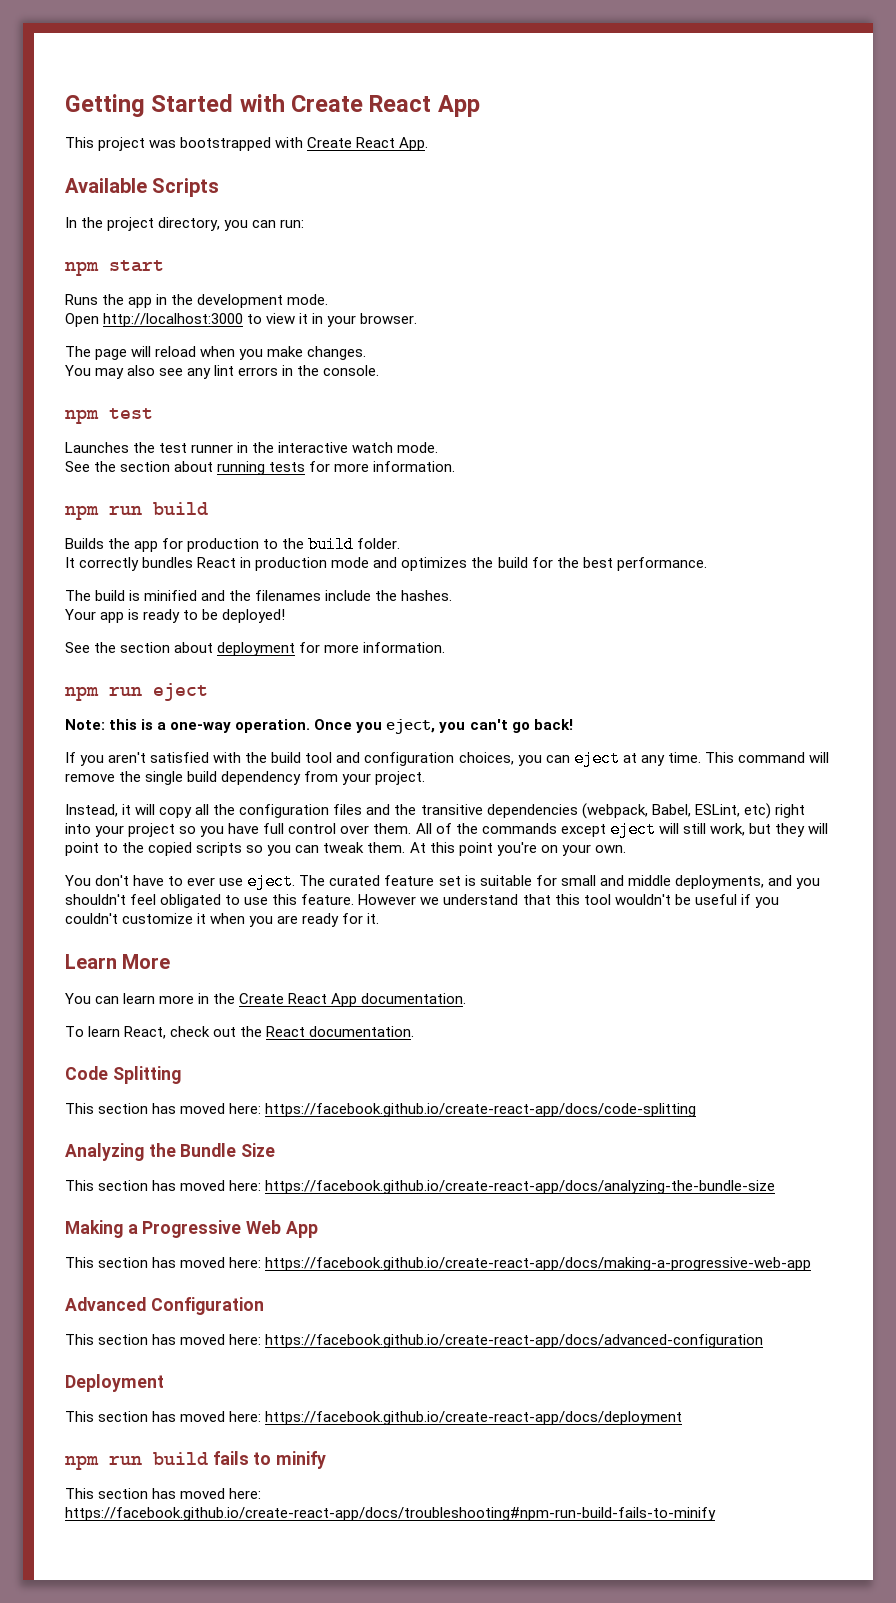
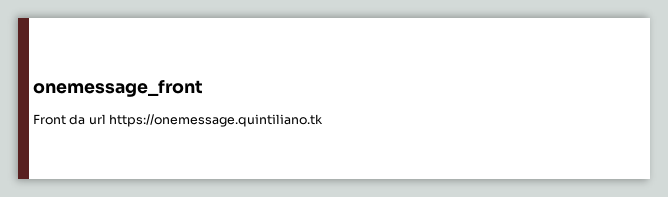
[65,94,480,117] [65,137,429,151] [65,178,220,197] [65,217,305,231] [65,260,164,276] [65,294,329,308] [65,313,418,327] [65,346,367,360] [65,365,380,379] [65,408,153,424] [65,442,439,453] [65,461,456,475] [65,502,208,520] [65,536,401,553] [65,557,707,571] [65,590,453,601] [65,609,286,623] [65,642,446,656] [65,683,208,701] [65,719,573,734] [65,750,829,767] [65,771,426,785] [65,803,805,819] [65,821,829,838] [65,842,626,856] [65,873,820,890] [65,894,779,908] [65,913,380,927] [65,954,171,969] [65,993,467,1007] [65,1026,415,1039] [65,1066,181,1084] [65,1103,697,1117] [65,1143,276,1161] [65,1180,776,1194] [65,1220,318,1238] [65,1257,812,1271] [65,1297,264,1315] [65,1334,764,1348] [65,1374,164,1392] [65,1411,683,1425] [65,1451,327,1470] [65,1488,262,1499] [65,1507,716,1521] Getting Started with Create React App // This project was bootstrapped with Create React App. // Available Scripts // In the project directory, you can run: // npm start // Runs the app in the development mode. // Open http://localhost:3000 to view it in your browser. // The page will reload when you make changes. // You may also see any lint errors in the console. // npm test // Launches the test runner in the interactive watch mode. // See the section about running tests for more information. // npm run build // Builds the app for production to the build folder. // It correctly bundles React in production mode and optimizes the build for the best performance. // The build is minified and the filenames include the hashes. // Your app is ready to be deployed! // See the section about deployment for more information. // npm run eject // Note: this is a one-way operation. Once you eject, you can't go back! // If you aren't satisfied with the build tool and configuration choices, you can eject at any time. This command will remove the single build dependency from your project. // Instead, it will copy all the configuration files and the transitive dependencies (webpack, Babel, ESLint, etc) right into your project so you have full control over them. All of the commands except eject will still work, but they will point to the copied scripts so you can tweak them. At this point you're on your own. // You don't have to ever use eject. The curated feature set is suitable for small and middle deployments, and you shouldn't feel obligated to use this feature. However we understand that this tool wouldn't be useful if you couldn't customize it when you are ready for it. // Learn More // You can learn more in the Create React App documentation. // To learn React, check out the React documentation. // Code Splitting // This section has moved here: https://facebook.github.io/create-react-app/docs/code-splitting // Analyzing the Bundle Size // This section has moved here: https://facebook.github.io/create-react-app/docs/analyzing-the-bundle-size // Making a Progressive Web App // This section has moved here: https://facebook.github.io/create-react-app/docs/making-a-progressive-web-app // Advanced Configuration // This section has moved here: https://facebook.github.io/create-react-app/docs/advanced-configuration // Deployment // This section has moved here: https://facebook.github.io/create-react-app/docs/deployment // npm run build fails to minify // This section has moved here: https://facebook.github.io/create-react-app/docs/troubleshooting#npm-run-build-fails-to-minify -> [33,80,203,97] [33,114,324,127] onemessage_front // Front da url https://onemessage.quintiliano.tk

